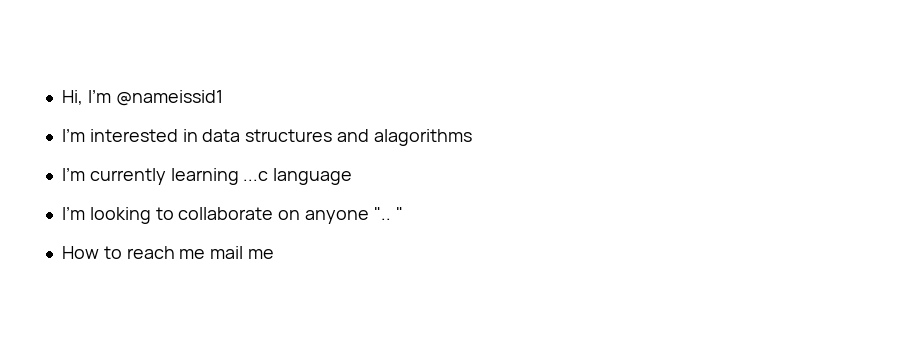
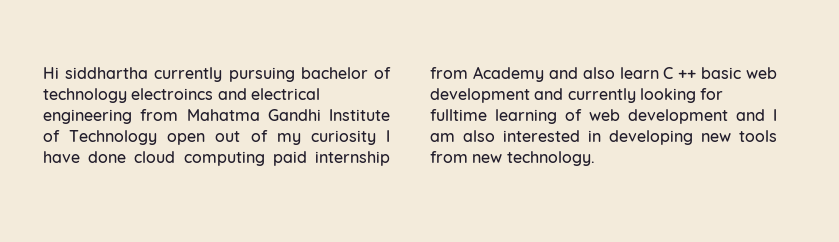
[61,90,223,106] [61,129,472,146] [61,168,353,185] [61,207,403,224] [61,246,275,259] Hi, I’m @nameissid1 // I’m interested in data structures and alagorithms // I’m currently learning ...c language // I’m looking to collaborate on anyone ".. " // How to reach me mail me -> [43,67,391,82] [43,88,320,103] [43,109,390,124] [43,130,390,145] [43,151,391,166] [430,66,777,82] [430,88,724,103] [430,109,777,124] [430,130,777,145] [430,151,595,166] Hi siddhartha currently pursuing bachelor of technology electroincs and electrical engineering from Mahatma Gandhi Institute of Technology open out of my curiosity I have done cloud computing paid internship from Academy and also learn C ++ basic web development and currently looking for fulltime learning of web development and I am also interested in developing new tools from new technology.

